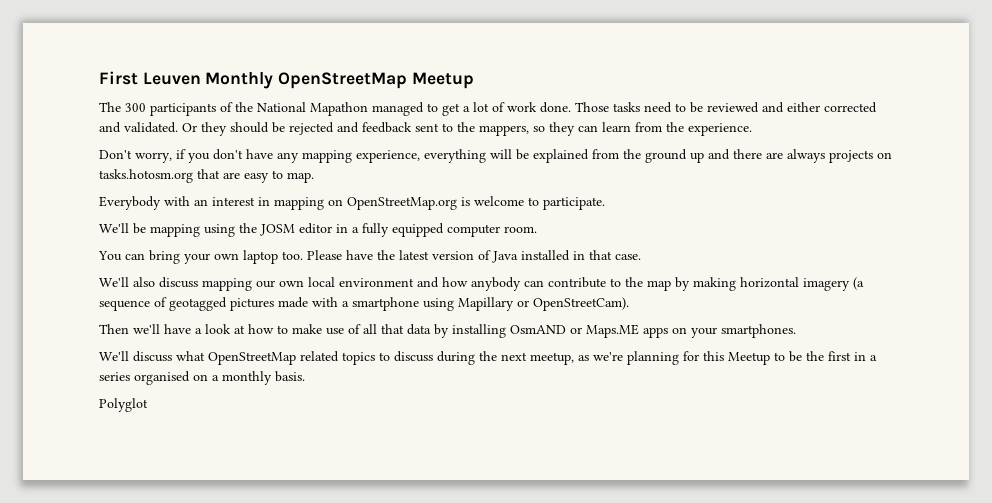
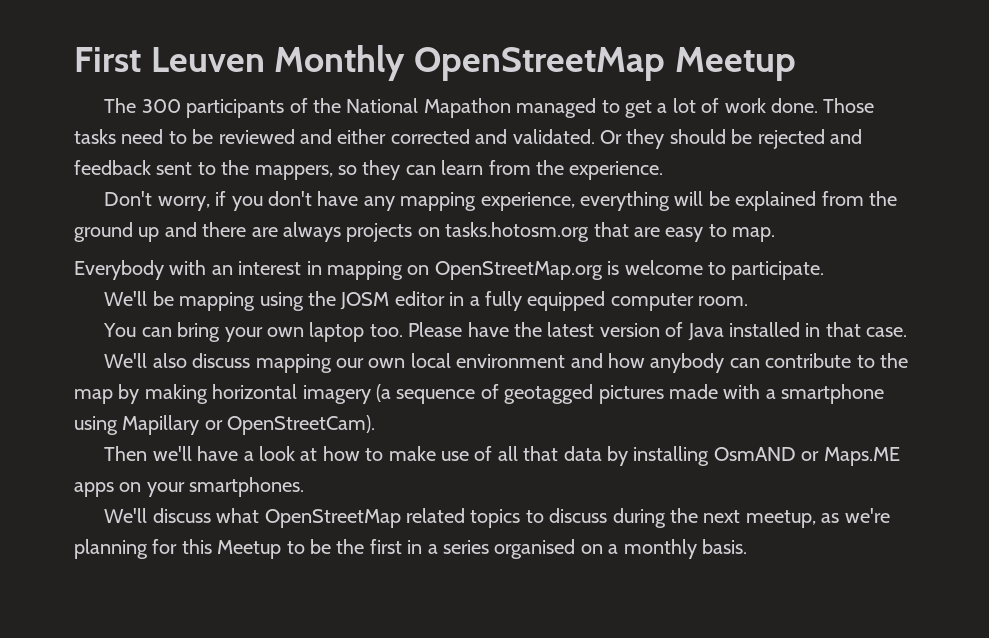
[99,398,148,412] // Polyglot -> (747, 546) none

